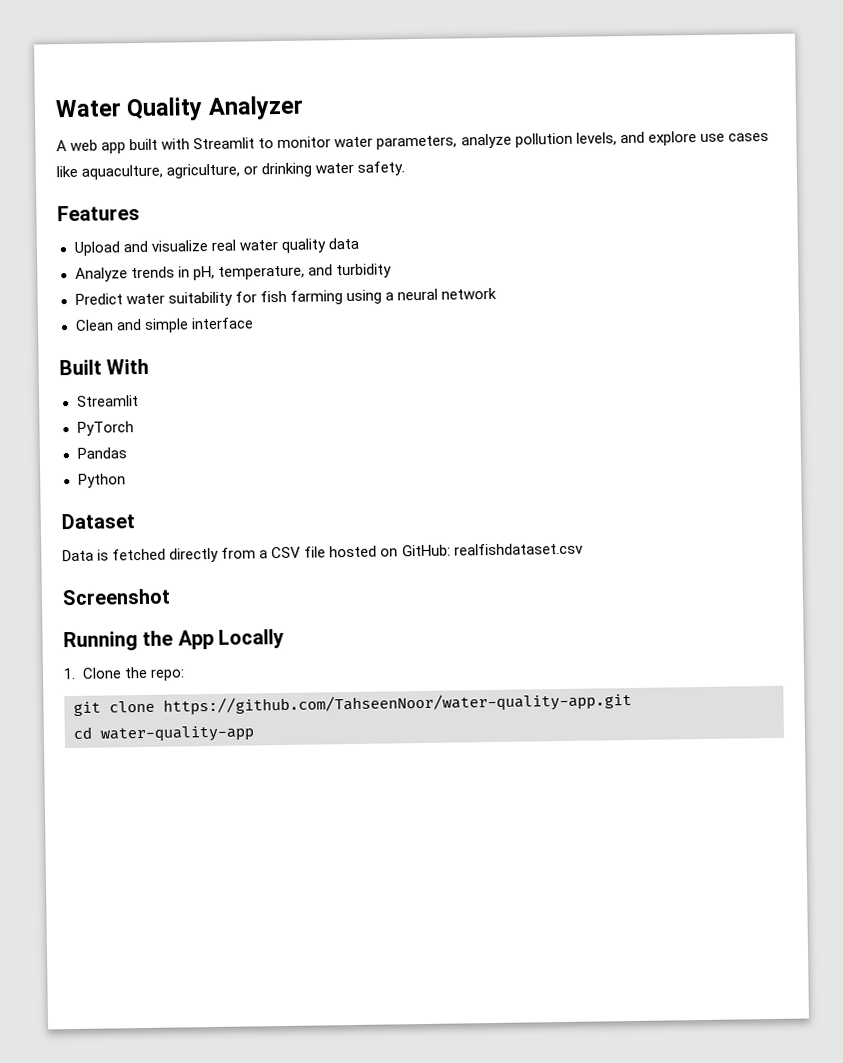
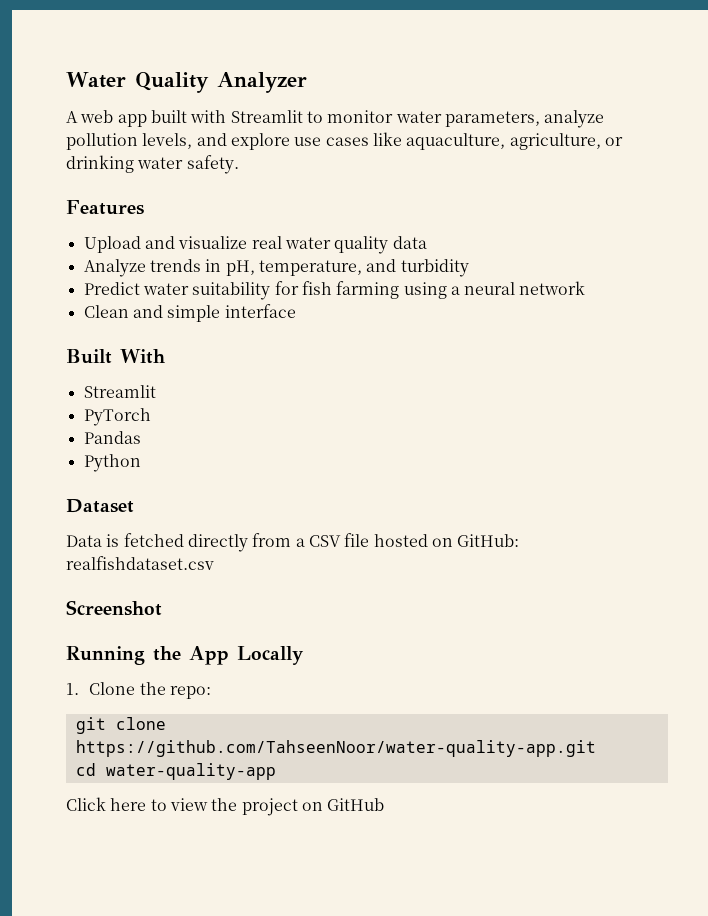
(254, 734) none -> [66,797,385,816] // Click here to view the project on GitHub

